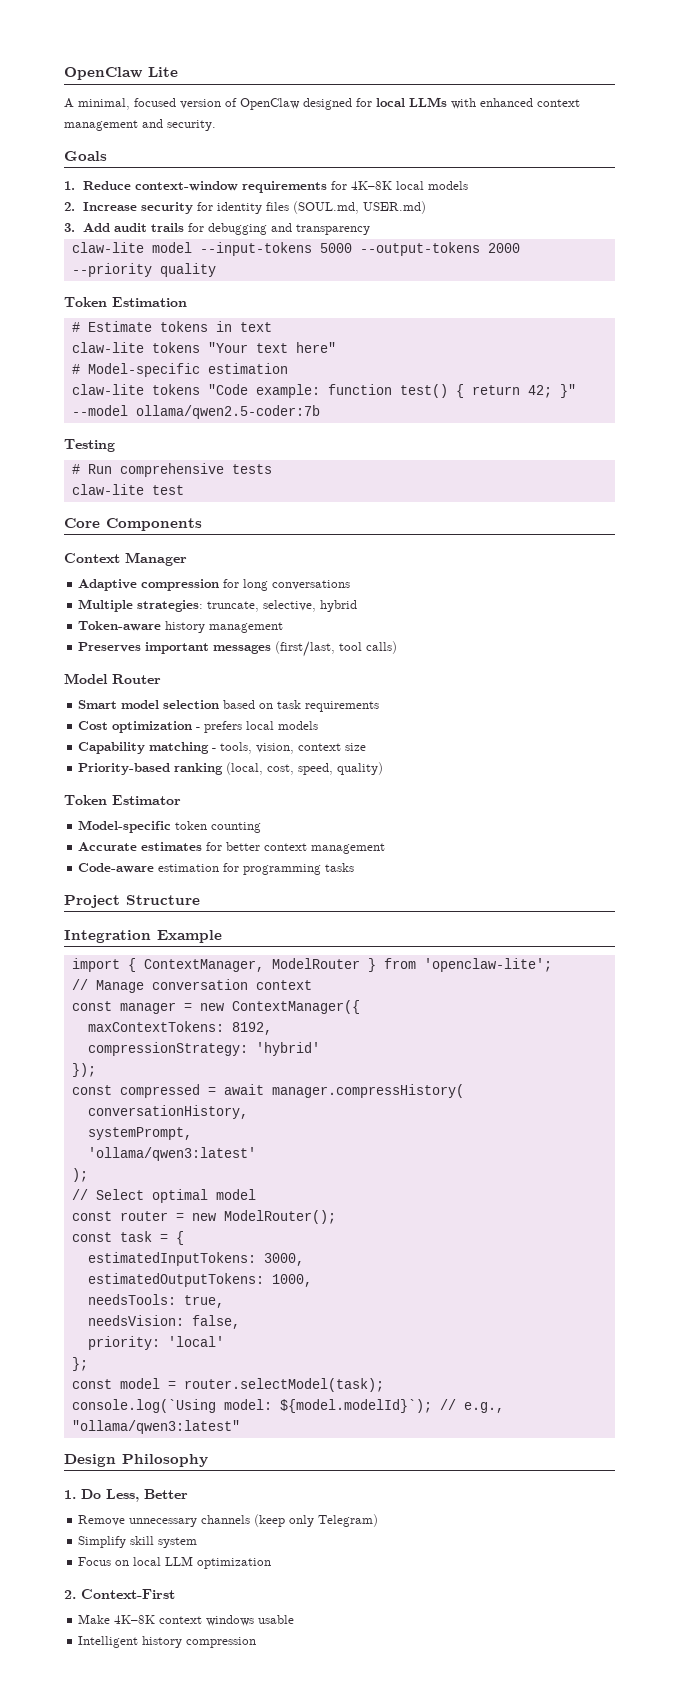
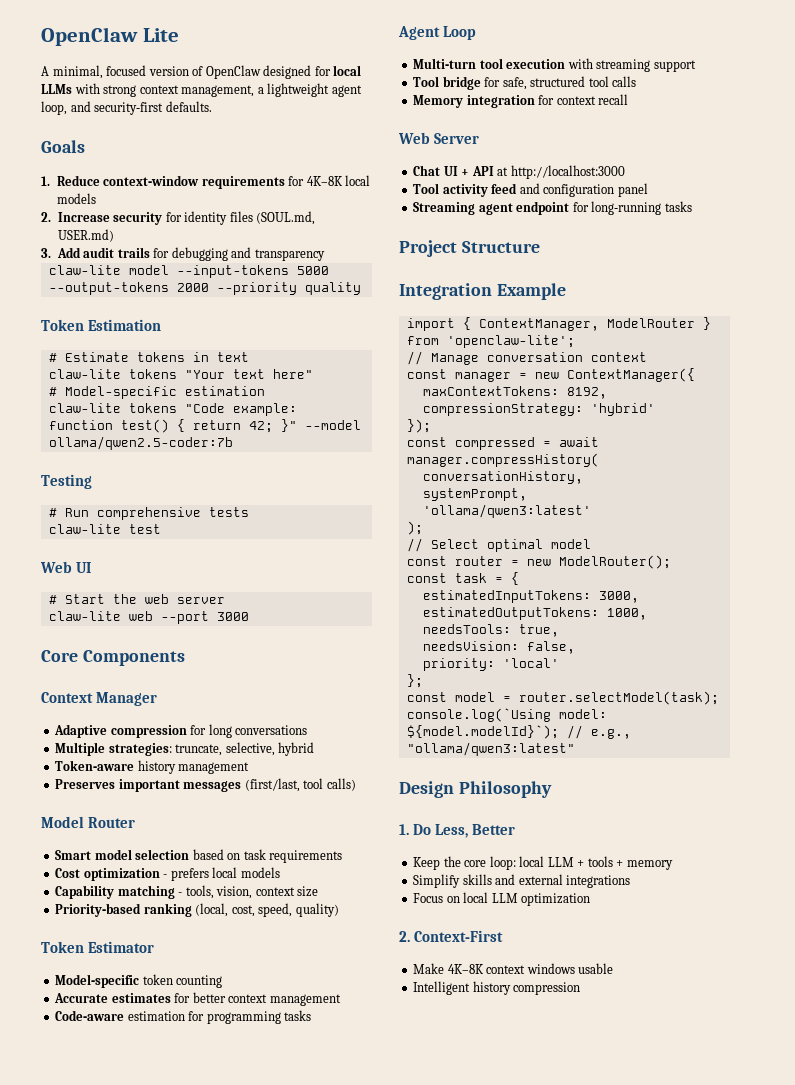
[480,98,580,107] [64,119,216,131] enhanced context management and security. -> [103,83,362,97] [41,101,212,115] strong context management, a lightweight agent loop, and security‑first defaults.
(184, 490) none -> [40,561,92,573] [48,594,225,604] [48,611,249,624] // Web UI // # Start the web server // claw-lite web --port 3000
(355, 867) none -> [398,26,477,40] [413,58,696,72] [413,76,637,90] [413,94,629,108] [398,132,480,144] [413,165,625,179] [413,183,648,197] [413,201,692,215] // Agent Loop // Multi‑turn tool execution with streaming support // Tool bridge for safe, structured tool calls // Memory integration for context recall // Web Server // Chat UI + API at http://localhost:3000 // Tool activity feed and configuration panel // Streaming agent endpoint for long‑running tasks
[78,1514,379,1527] [78,1536,198,1548] Remove unnecessary channels (keep only Telegram) // Simplify skill system -> [413,856,673,870] [413,874,631,888] Keep the core loop: local LLM + tools + memory // Simplify skills and external integrations

